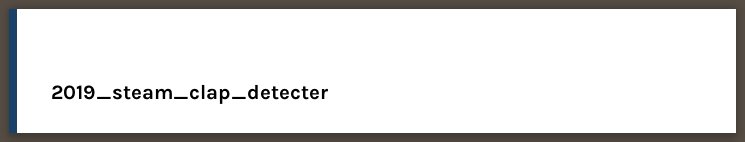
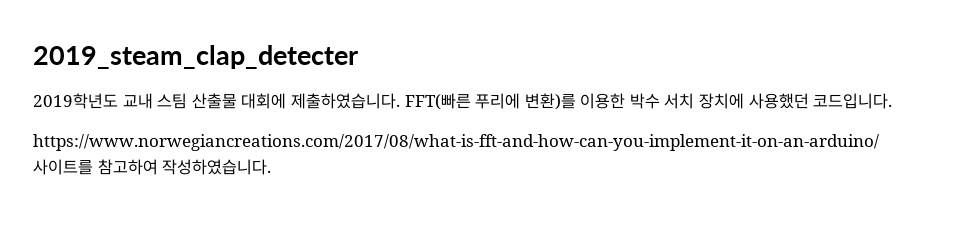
(328, 94) none -> [33,93,893,110] [33,134,879,151] [33,159,272,175] // 2019학년도 교내 스팀 산출물 대회에 제출하였습니다. FFT(빠른 푸리에 변환)를 이용한 박수 서치 장치에 사용했던 코드입니다. // https://www.norwegiancreations.com/2017/08/what-is-fft-and-how-can-you-implement-it-on-an-arduino/ 사이트를 참고하여 작성하였습니다.

